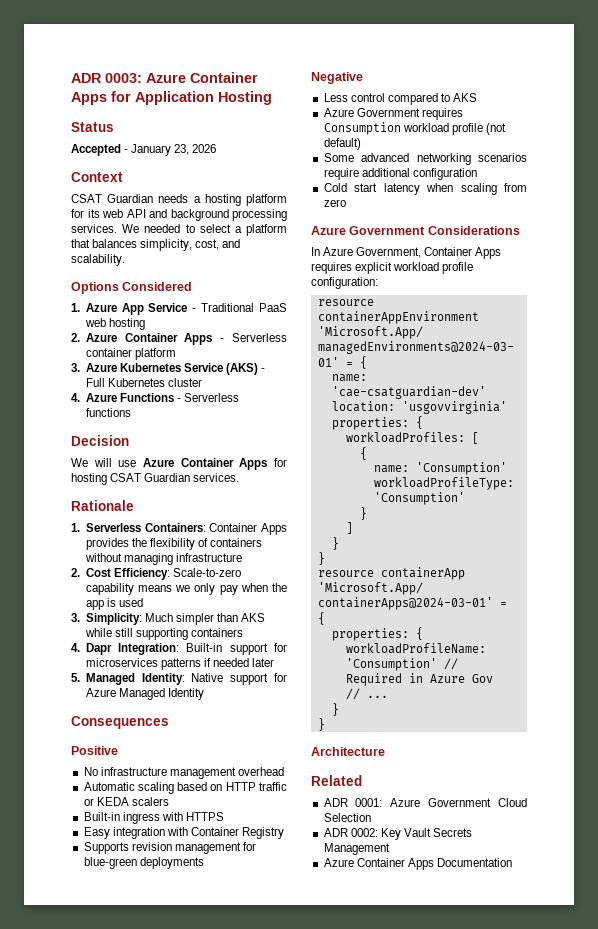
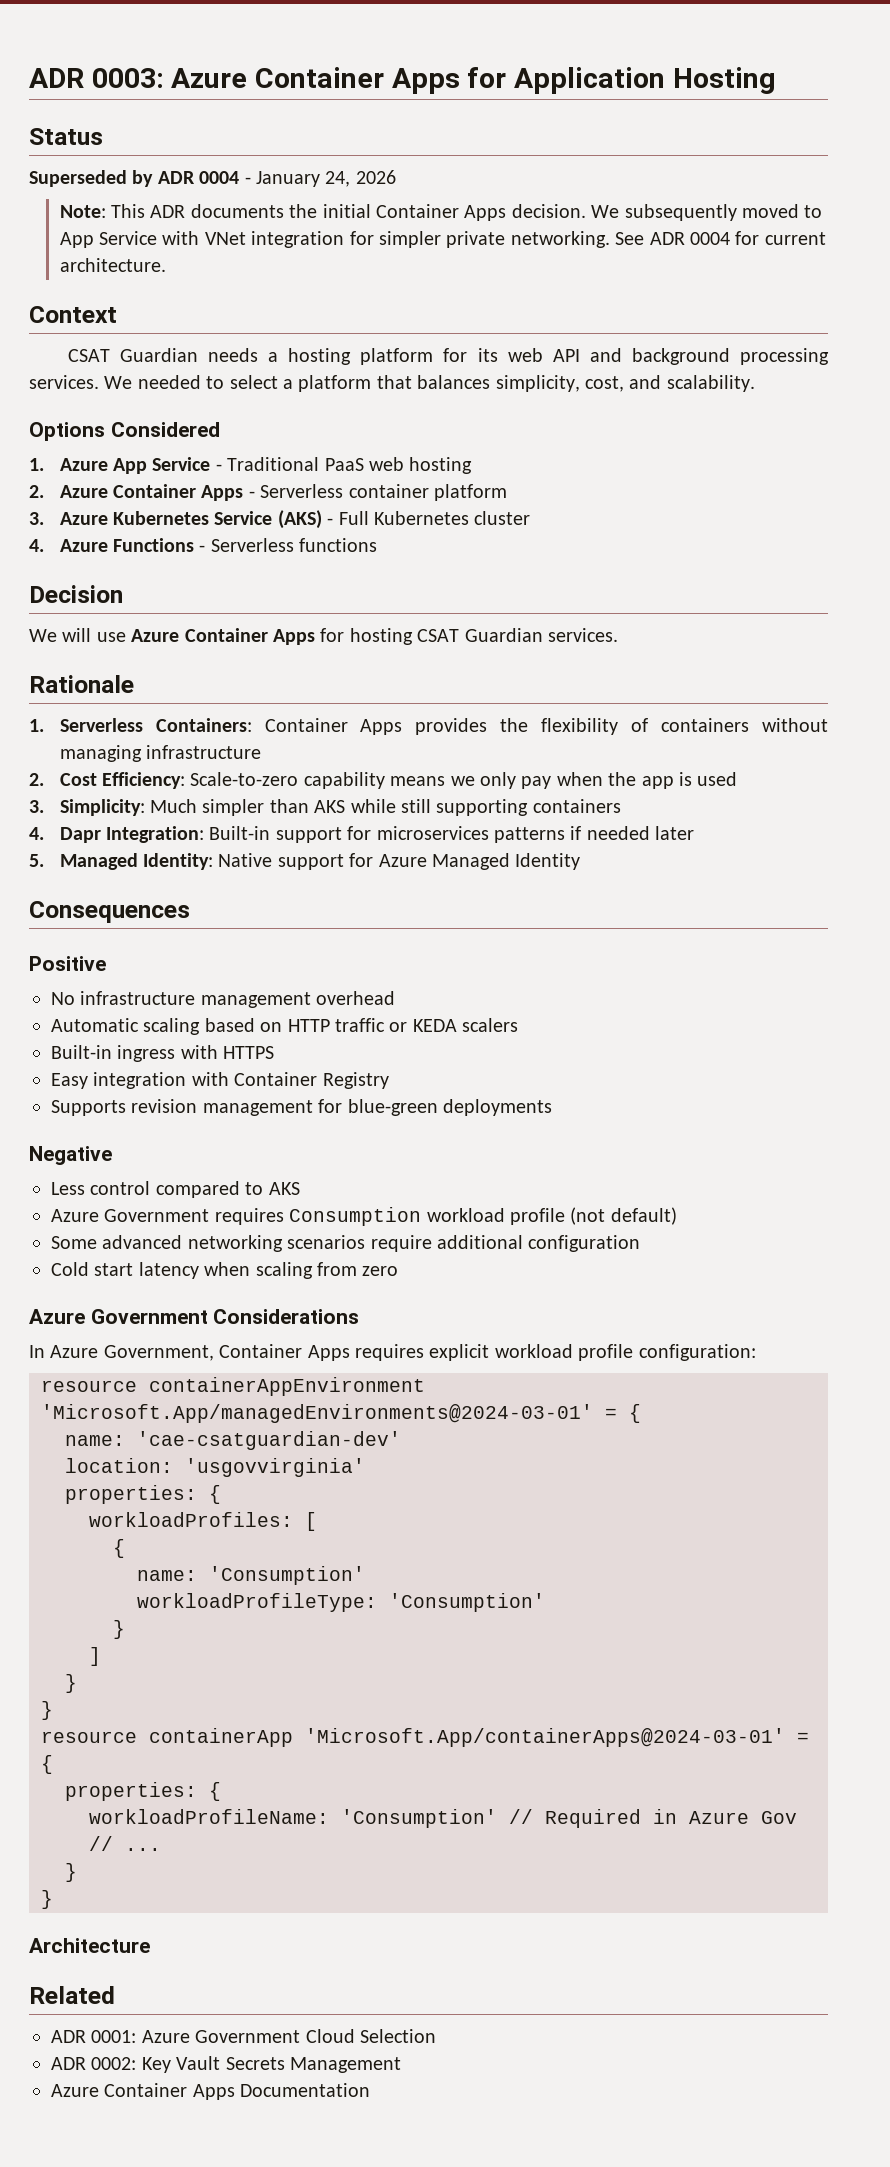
[71,144,121,156] Accepted -> [29,170,240,187] Superseded by ADR 0004
[174,144,190,155] 23, -> [325,171,351,187] 24,
(217, 148) none -> [59,204,823,221] [59,231,826,248] [59,258,166,272] // Note: This ADR documents the initial Container Apps decision. We subsequently moved to App Service with VNet integration for simpler private networking. See ADR 0004 for current architecture.

